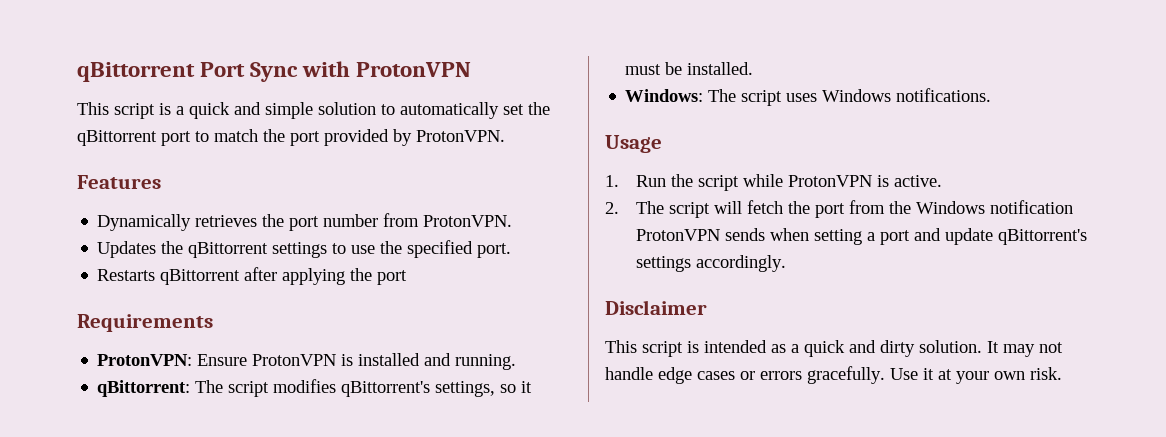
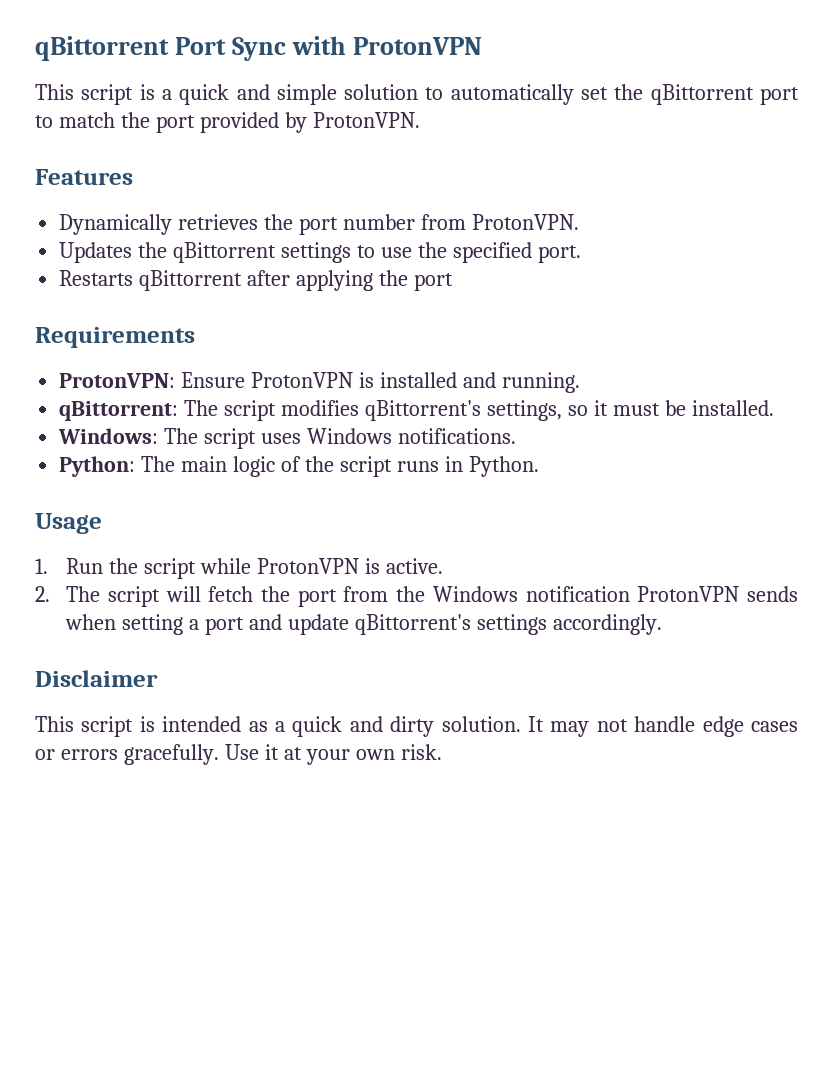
(992, 95) none -> [59,456,539,477] // Python: The main logic of the script runs in Python.

